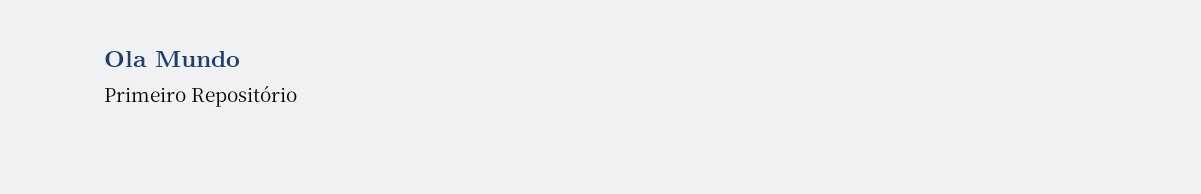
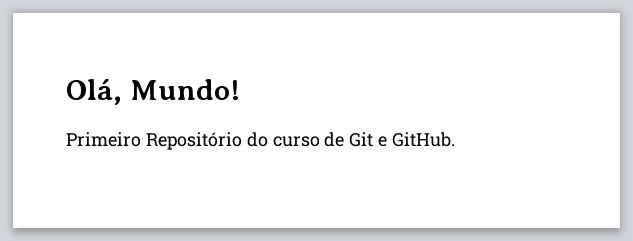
[104,51,240,67] Ola Mundo -> [66,79,240,105] Olá, Mundo!
(298, 96) none -> [246,132,456,147] do curso de Git e GitHub.

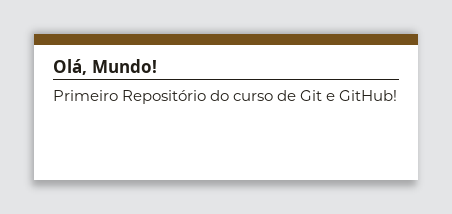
[392,132,456,147] GitHub. -> [339,90,398,101] GitHub!

